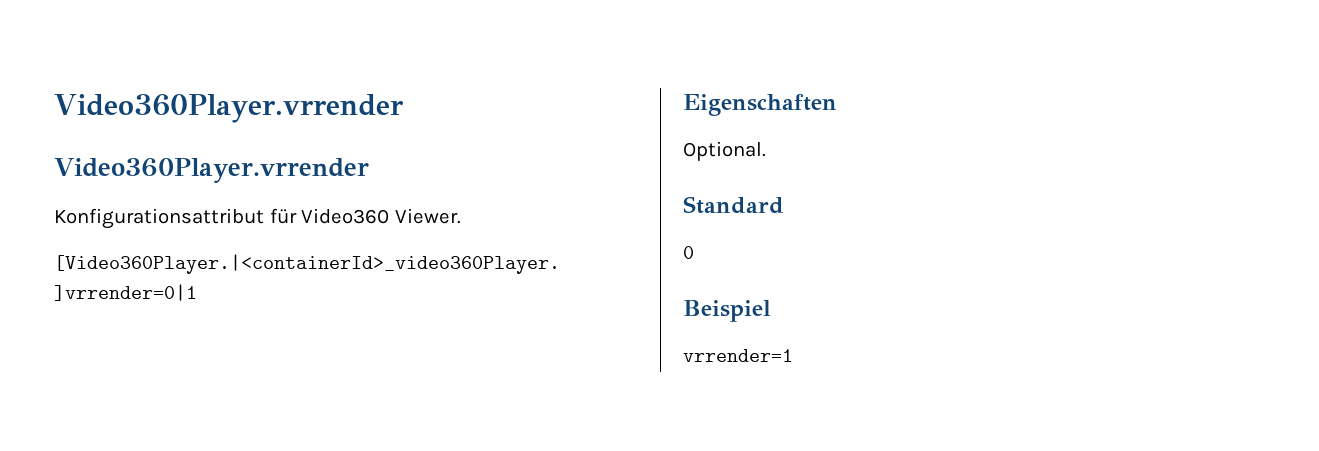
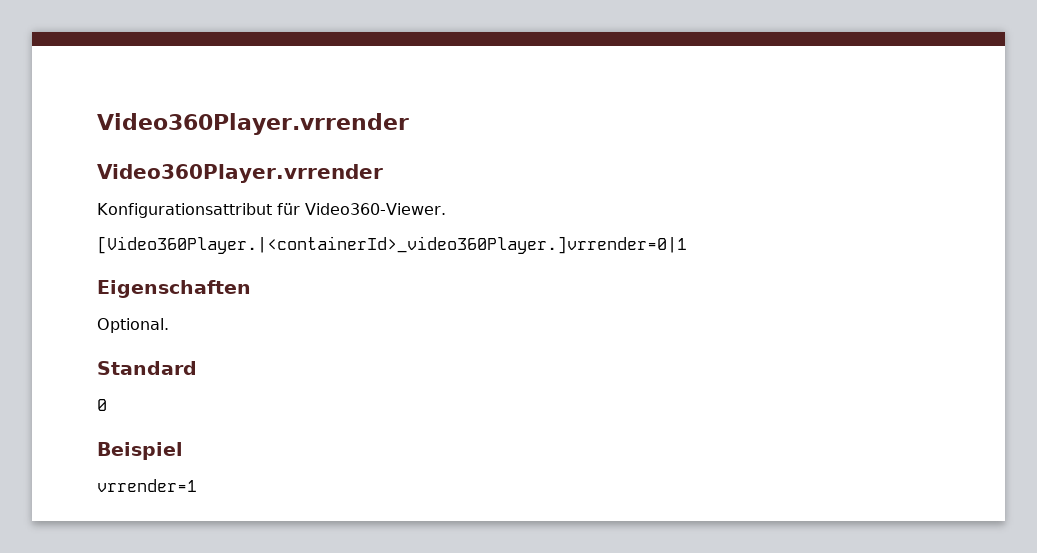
[301,208,461,224] Video360 Viewer. -> [304,203,446,215] Video360-Viewer.

